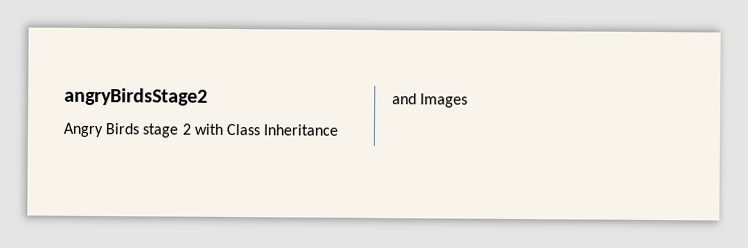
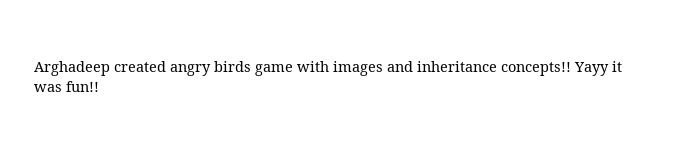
[64,87,208,106] [63,122,339,138] [392,93,469,108] angryBirdsStage2 // Angry Birds stage 2 with Class Inheritance and Images -> [34,61,622,76] [34,81,99,92] Arghadeep created angry birds game with images and inheritance concepts!! Yayy it was fun!!

